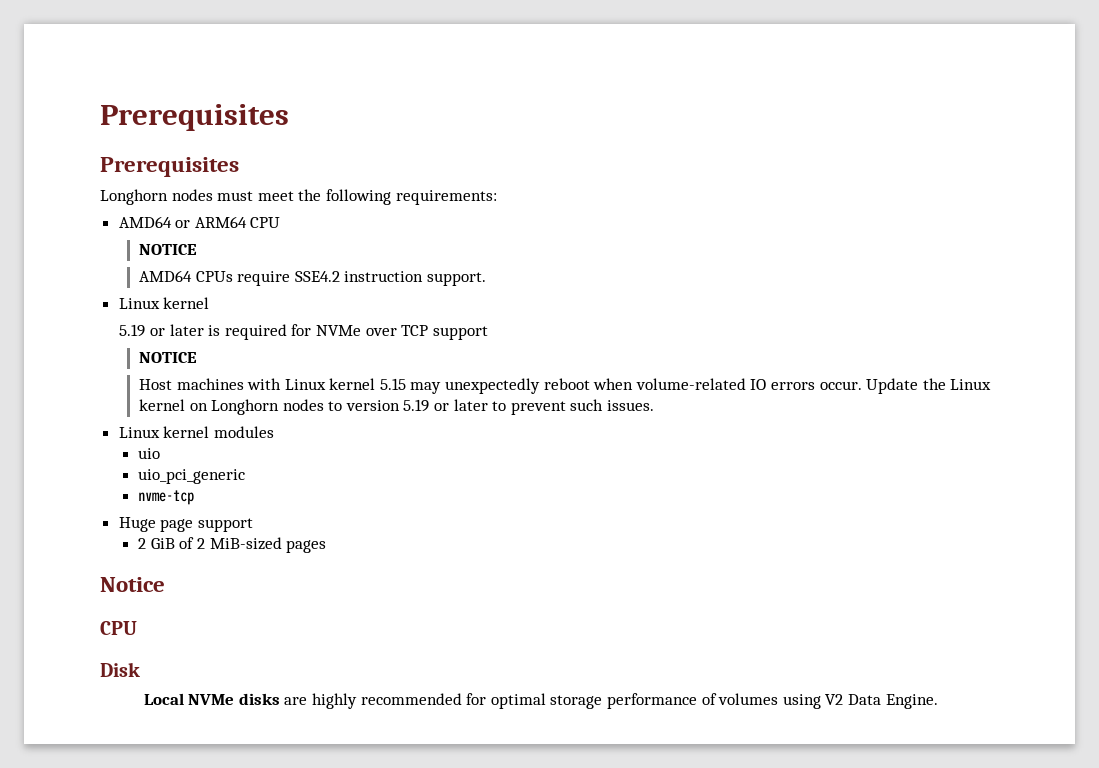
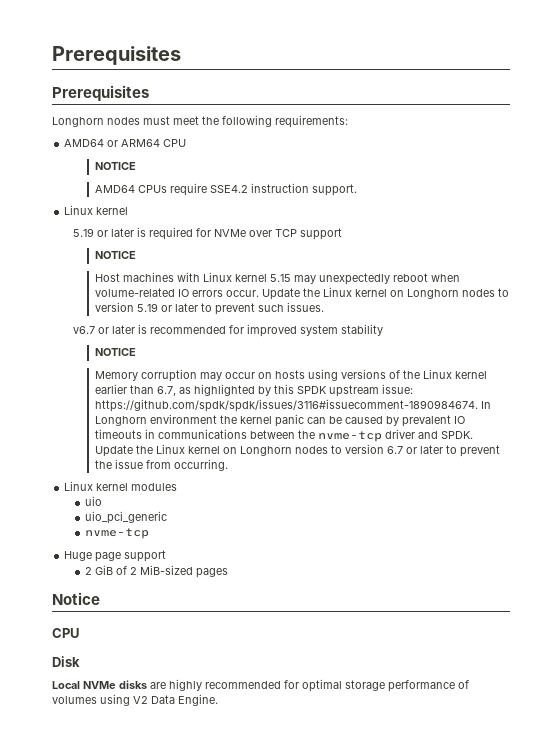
(655, 405) none -> [73,324,384,337] [94,348,136,356] [94,369,487,382] [94,384,413,397] [94,399,491,412] [94,414,465,427] [94,429,473,442] [94,444,500,457] [94,459,228,471] // v6.7 or later is recommended for improved system stability // NOTICE // Memory corruption may occur on hosts using versions of the Linux kernel earlier than 6.7, as highlighted by this SPDK upstream issue: https://github.com/spdk/spdk/issues/3116#issuecomment-1890984674. In Longhorn environment the kernel panic can be caused by prevalent IO timeouts in communications between the nvme-tcp driver and SPDK. Update the Linux kernel on Longhorn nodes to version 6.7 or later to prevent the issue from occurring.

